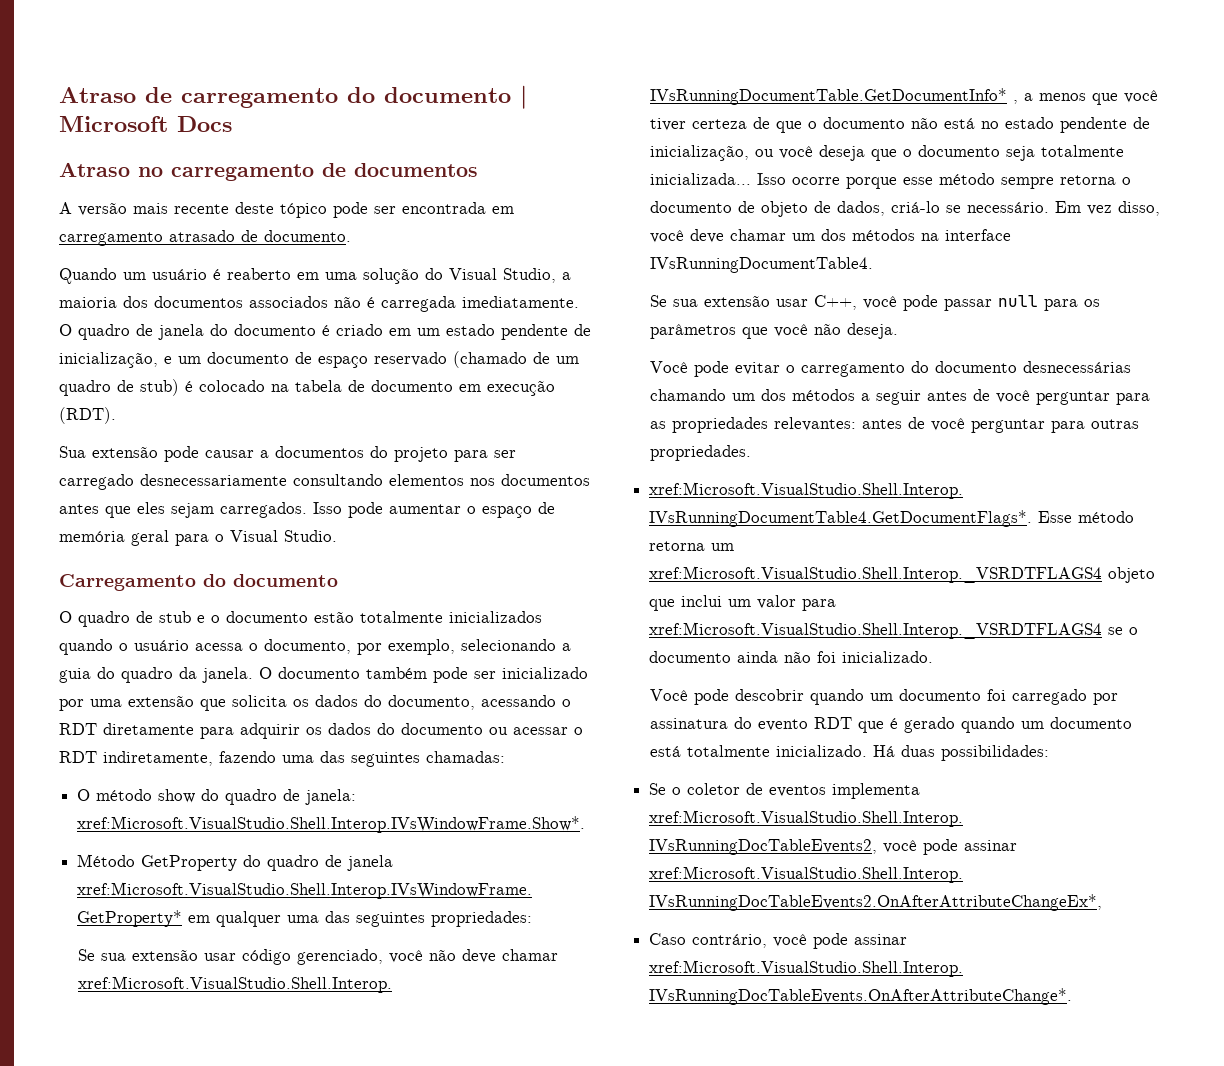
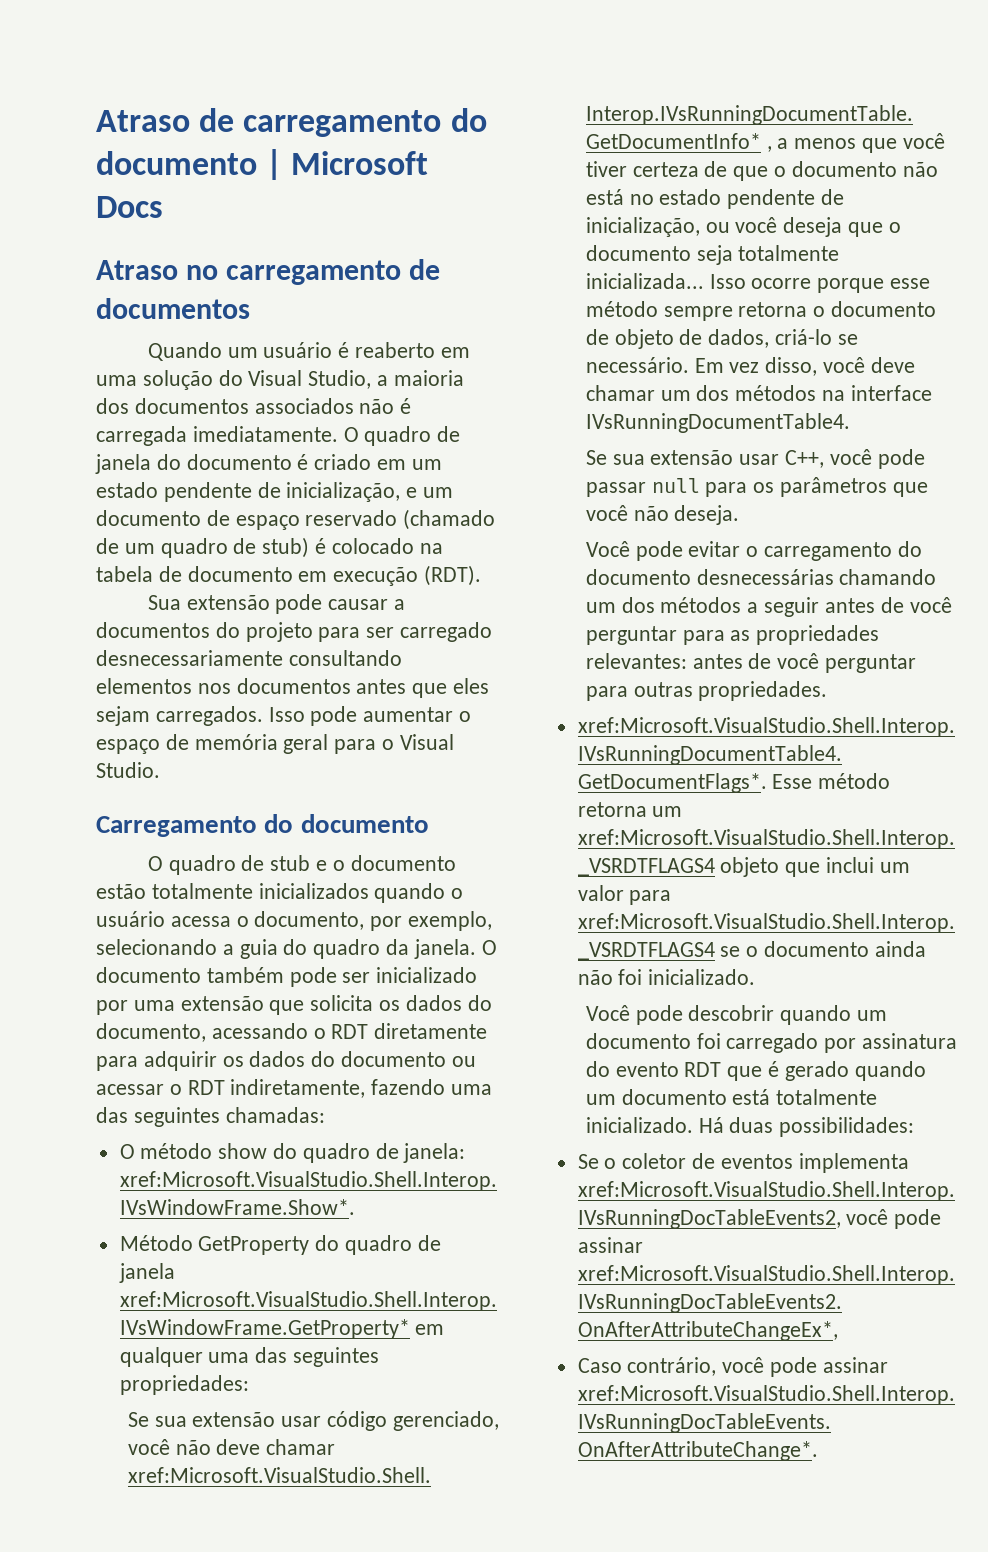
[59,202,514,218] [59,230,351,246] // A versão mais recente deste tópico pode ser encontrada em carregamento atrasado de documento. -> (250, 308) none

